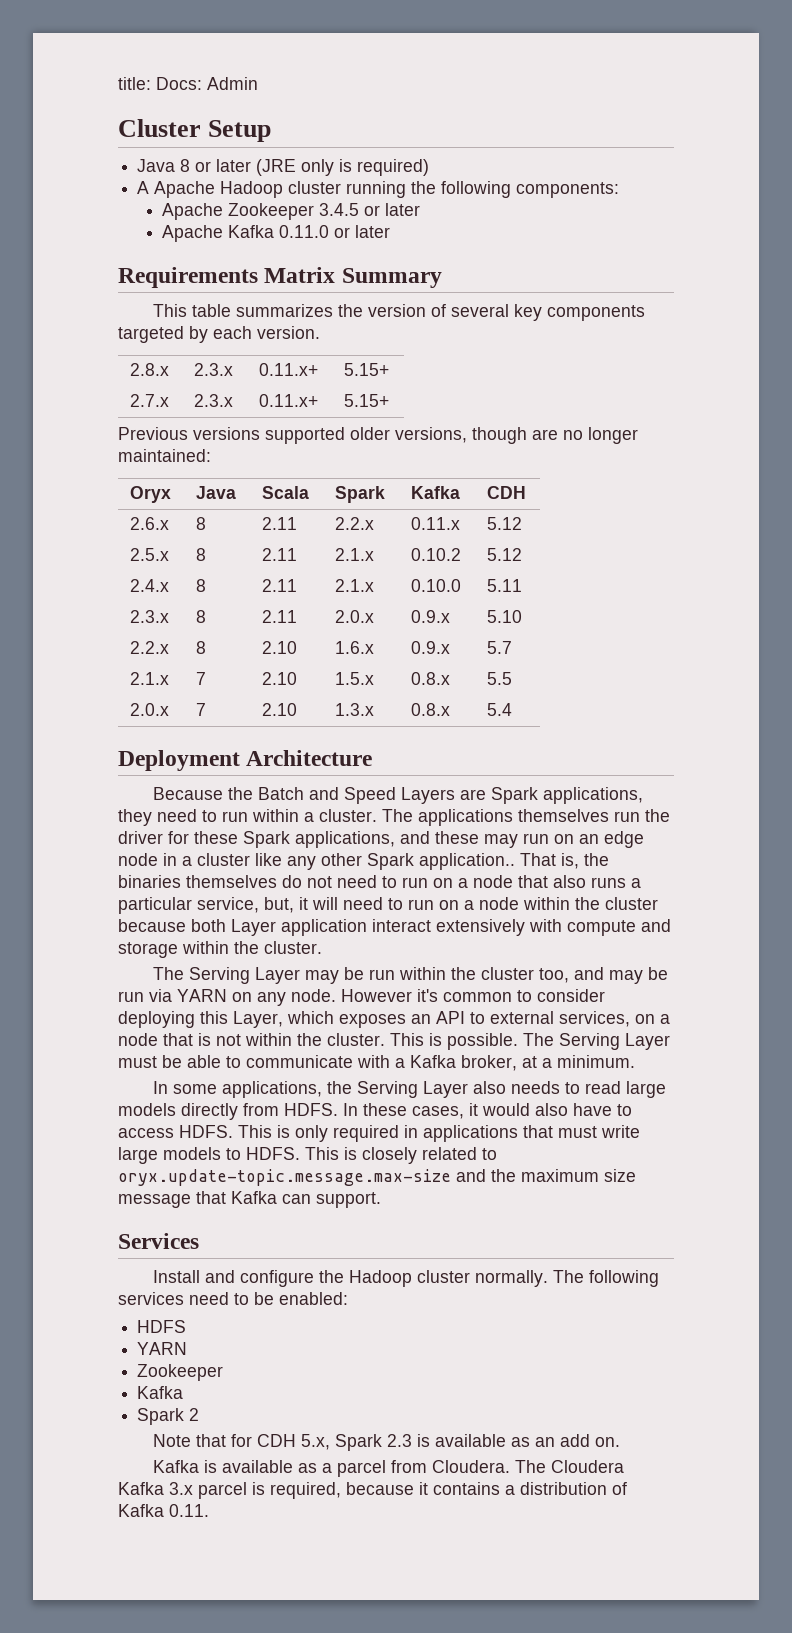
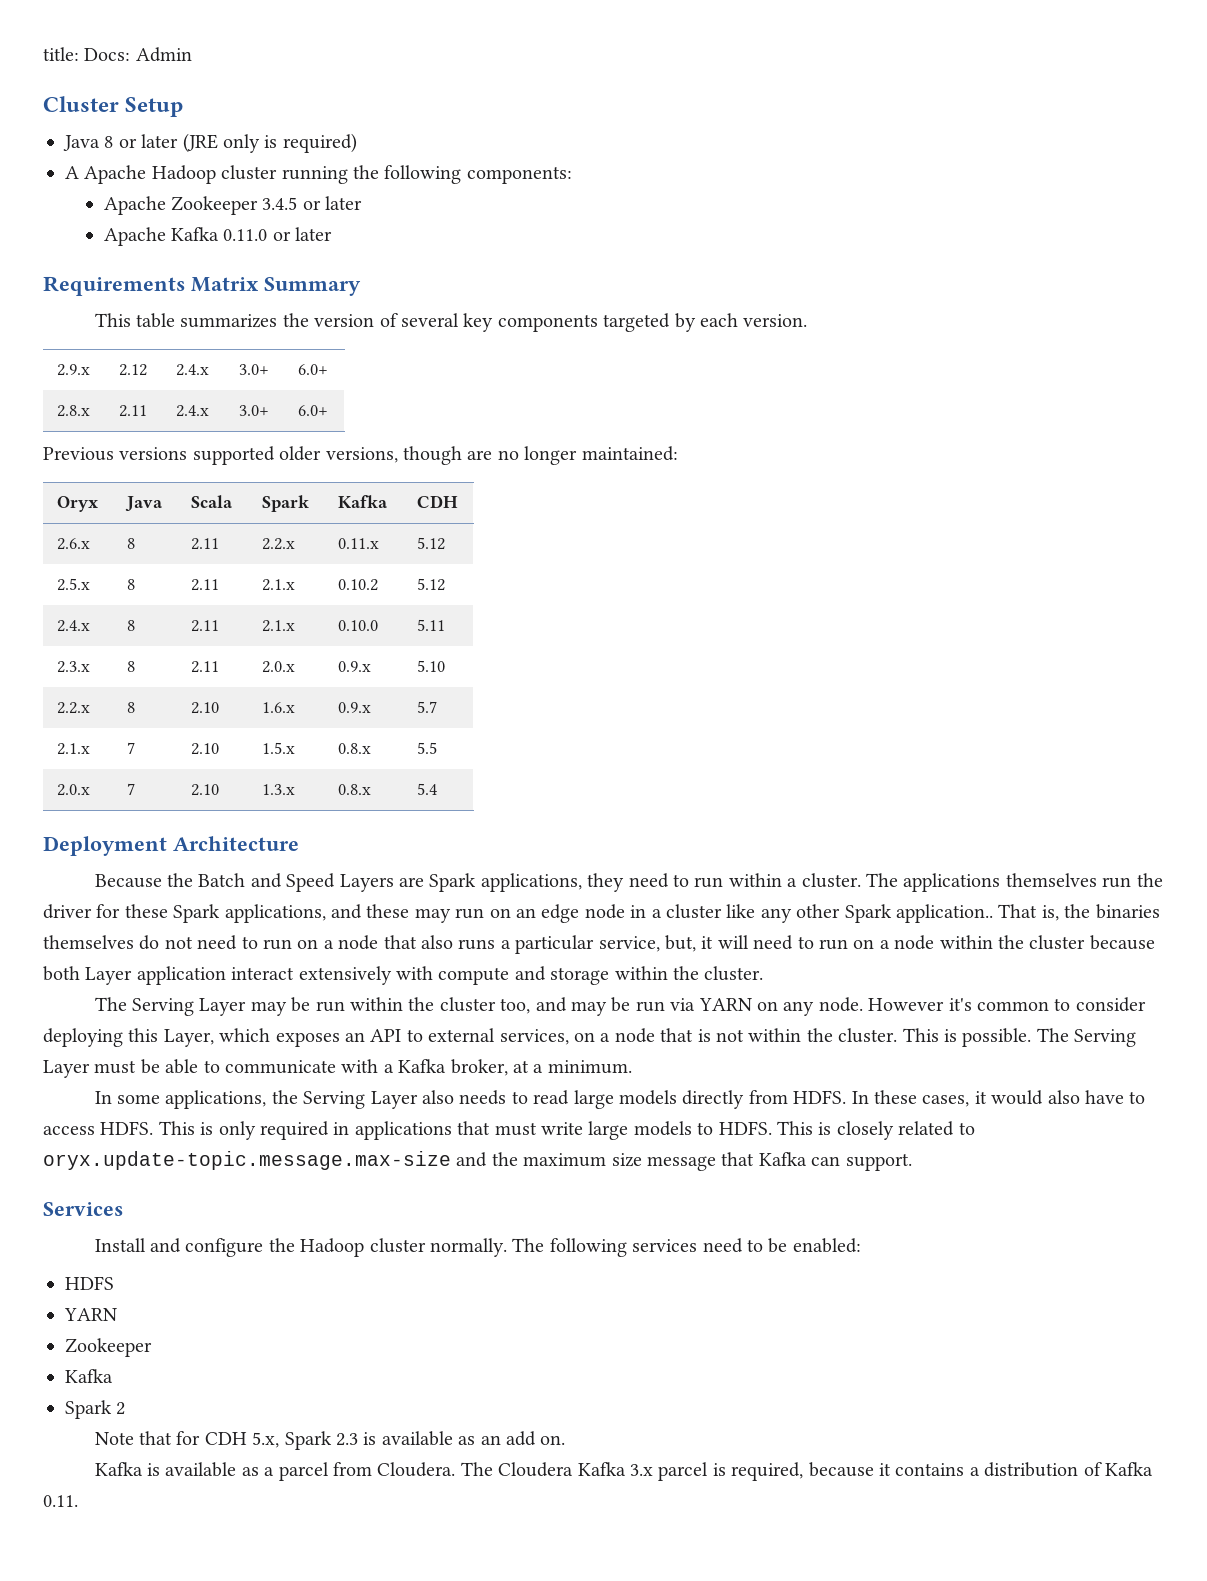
[130,363,170,376] [194,363,234,376] [259,363,319,376] [344,363,390,376] [130,394,170,407] [194,394,234,407] [259,394,319,407] [344,394,390,407] 2.8.x | 2.3.x | 0.11.x+ | 5.15+ // 2.7.x | 2.3.x | 0.11.x+ | 5.15+ -> [57,364,91,376] [119,364,148,376] [176,364,210,376] [239,364,270,375] [298,364,329,375] [57,405,91,417] [119,405,148,417] [176,405,210,417] [239,405,270,416] [298,405,329,416] 2.9.x | 2.12 | 2.4.x | 3.0+ | 6.0+ // 2.8.x | 2.11 | 2.4.x | 3.0+ | 6.0+

